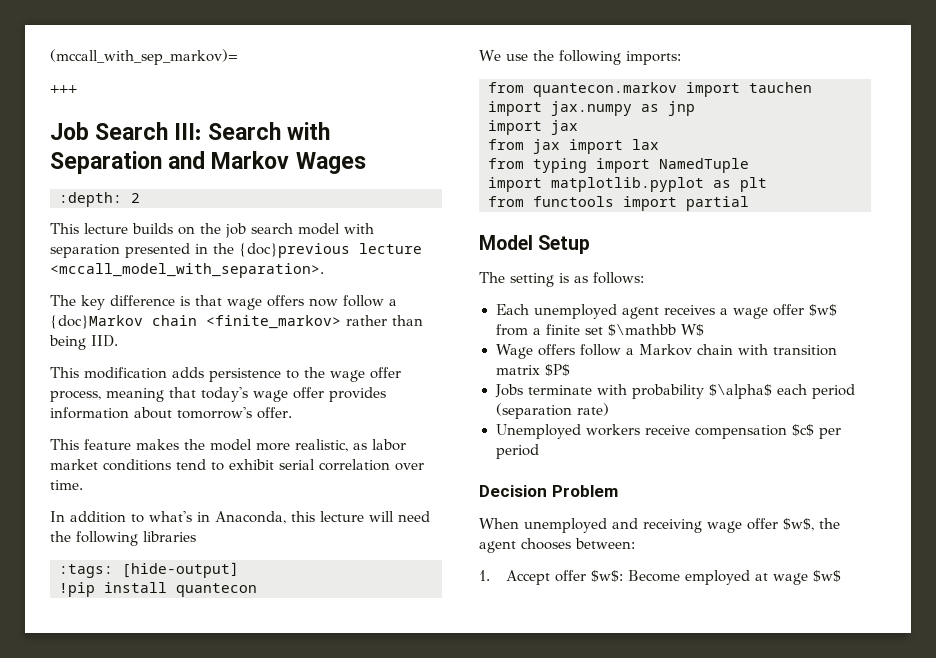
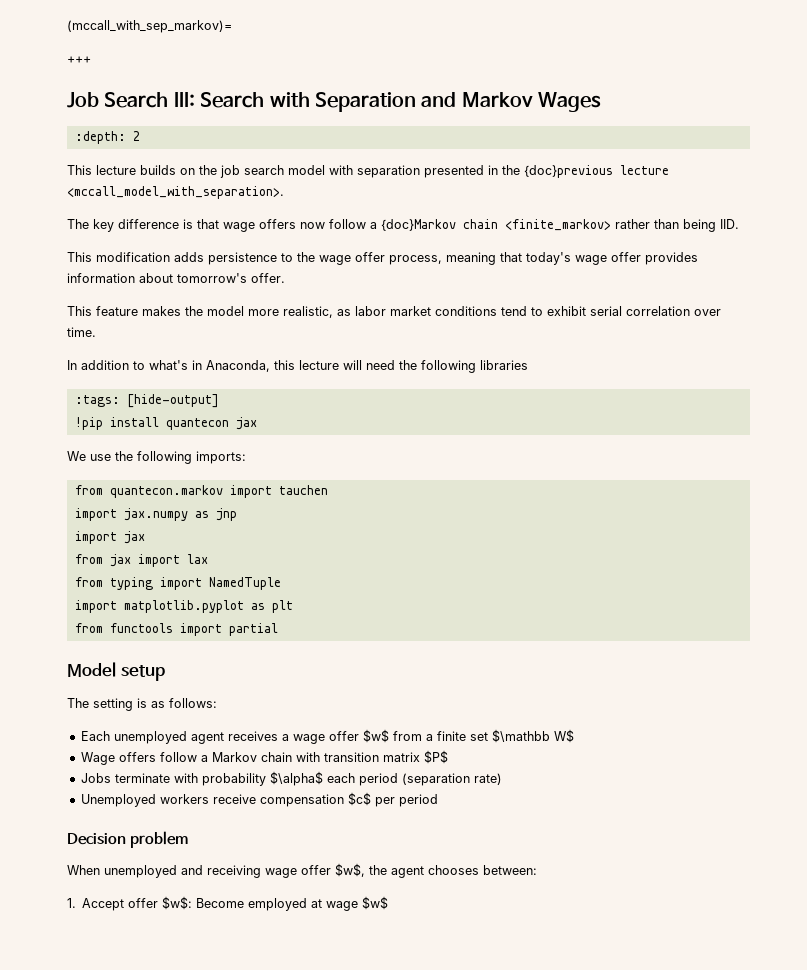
(257, 590) none -> [235,417,257,430] jax
[538,235,591,254] Setup -> [120,665,165,681] setup
[551,485,618,497] Problem -> [129,831,188,848] problem

